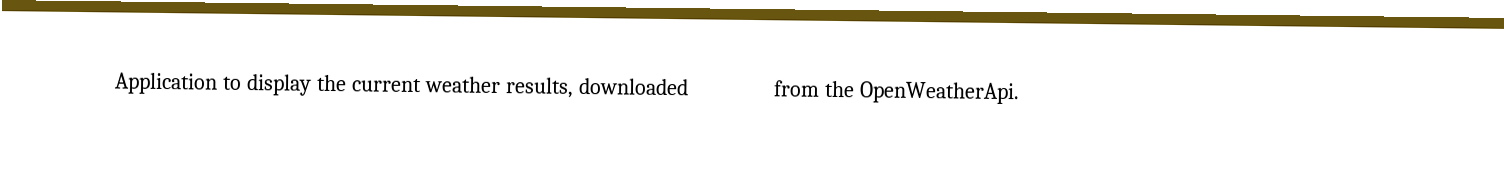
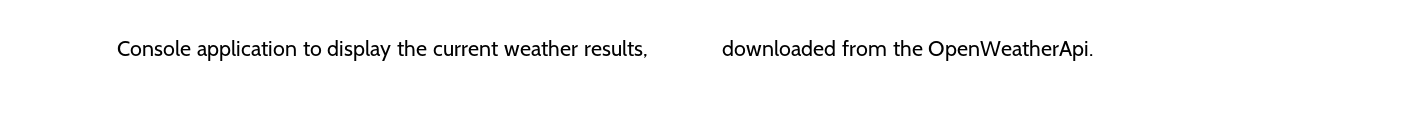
[114,72,218,95] Application -> [117,40,297,61] Console application

